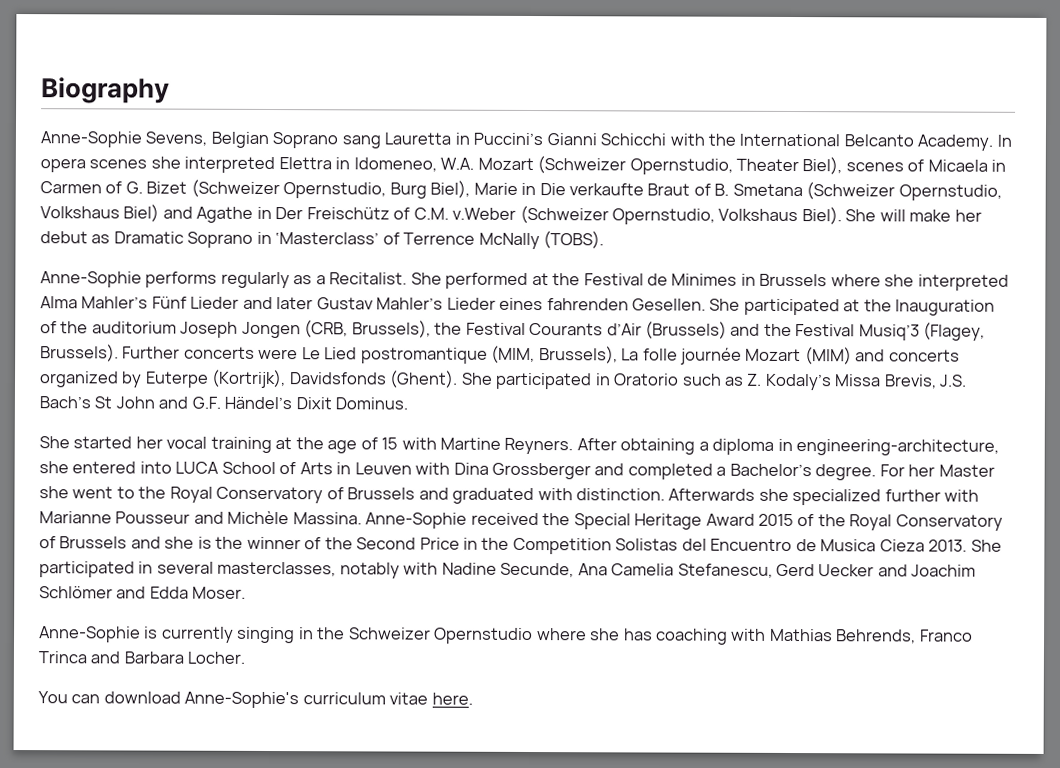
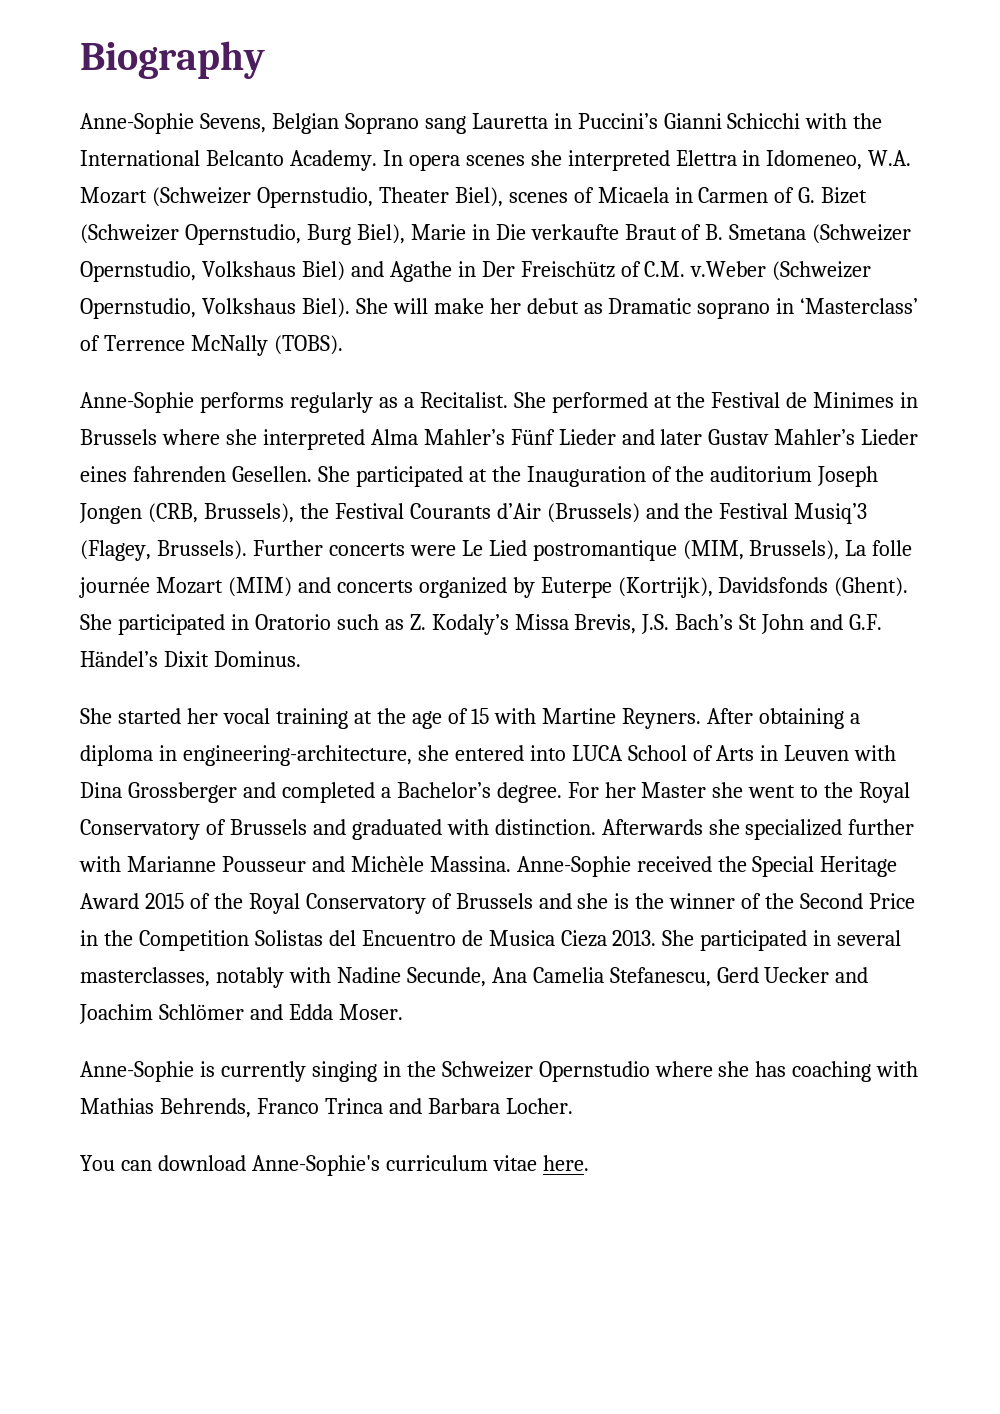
[187,231,254,248] Soprano -> [697,302,771,319] soprano

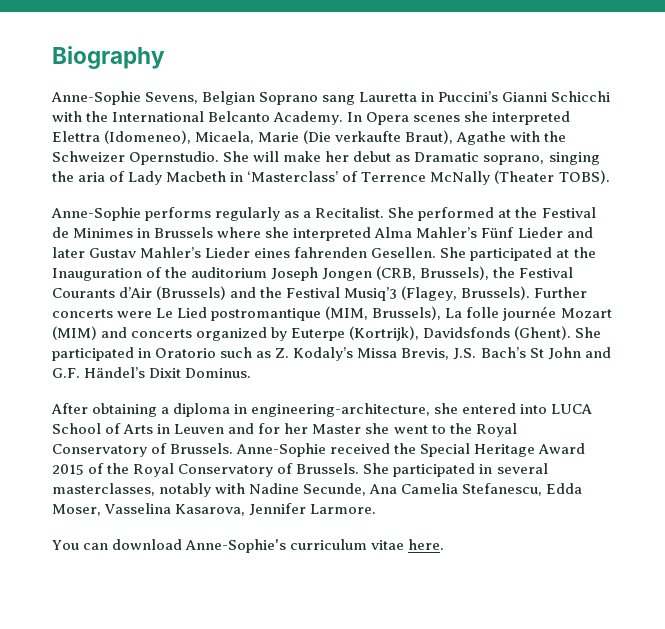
[408,154,460,171] opera -> [366,112,410,125] Opera
[742,150,912,170] [80,187,868,208] [80,224,912,245] [80,261,872,282] [80,298,350,319] in Idomeneo, W.A. Mozart (Schweizer Opernstudio, Theater Biel), scenes of Micaela in Carmen of G. Bizet (Schweizer Opernstudio, Burg Biel), Marie in Die verkaufte Braut of B. Smetana (Schweizer Opernstudio, Volkshaus Biel) and Agathe in Der Freischütz of C.M. v.Weber (Schweizer Opernstudio, Volkshaus Biel). -> [104,130,567,145] [52,151,220,165] (Idomeneo), Micaela, Marie (Die verkaufte Braut), Agathe with the Schweizer Opernstudio.
[697,302,771,319] soprano -> [483,152,600,165] [52,171,227,185] soprano, singing the aria of Lady Macbeth
[273,335,343,355] (TOBS). -> [494,170,610,184] (Theater TOBS).
[80,708,702,729] She started her vocal training at the age of 15 with Martine Reyners. -> (252, 373) none
[854,745,897,761] [80,782,599,803] with Dina Grossberger and completed a Bachelor’s degree. For -> [228,423,281,434] and for
[229,819,915,840] [79,856,511,872] Brussels and graduated with distinction. Afterwards she specialized further with Marianne Pousseur and Michèle Massina. -> [170,443,234,454] Brussels.
[455,893,916,909] [80,930,657,951] Brussels and she is the winner of the Second Price in the Competition Solistas del Encuentro de Musica Cieza 2013. -> [296,463,360,474] Brussels.
[716,967,869,983] [79,1004,403,1024] [80,1061,919,1082] [80,1098,573,1118] Gerd Uecker and Joachim Schlömer and Edda Moser. // Anne-Sophie is currently singing in the Schweizer Opernstudio where she has coaching with Mathias Behrends, Franco Trinca and Barbara Locher. -> [546,483,583,494] [52,503,377,516] Edda Moser, Vasselina Kasarova, Jennifer Larmore.

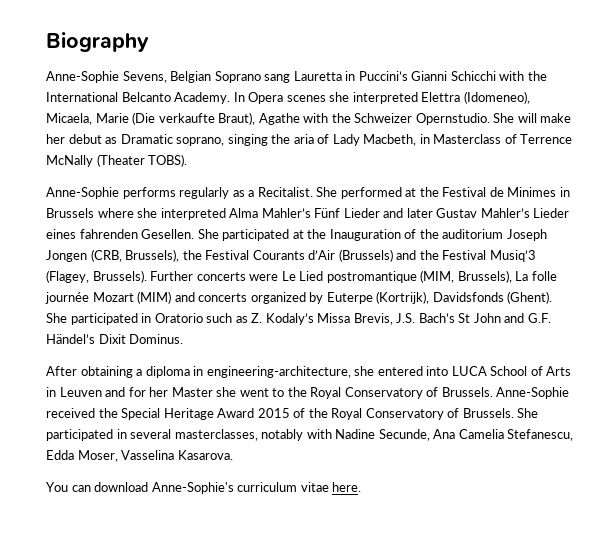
[166,171,339,182] Macbeth in ‘Masterclass’ -> [363,134,502,146] Macbeth, in Masterclass
[175,503,377,516] Kasarova, Jennifer Larmore. -> [177,450,233,460] Kasarova.

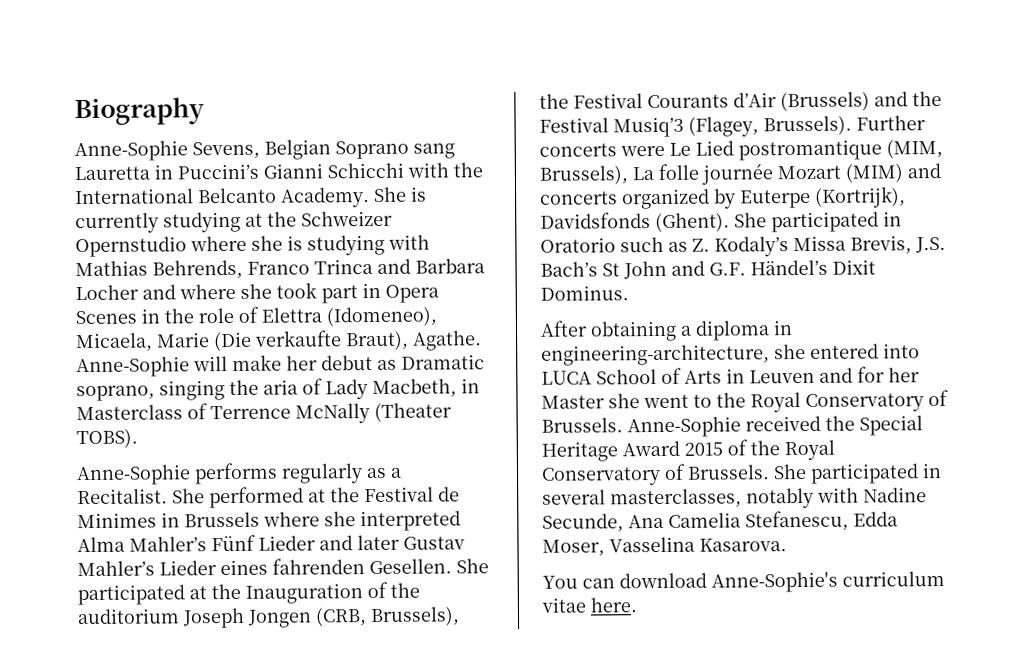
[233,92,418,104] In Opera scenes she interpreted -> [373,186,427,202] [75,210,393,234] [75,234,430,258] [75,258,485,280] [75,282,439,304] [75,306,259,325] She is currently studying at the Schweizer Opernstudio where she is studying with Mathias Behrends, Franco Trinca and Barbara Locher and where she took part in Opera Scenes in the role of
[258,113,515,125] Agathe with the Schweizer Opernstudio. She -> [413,330,482,351] [76,356,190,378] Agathe. Anne-Sophie

